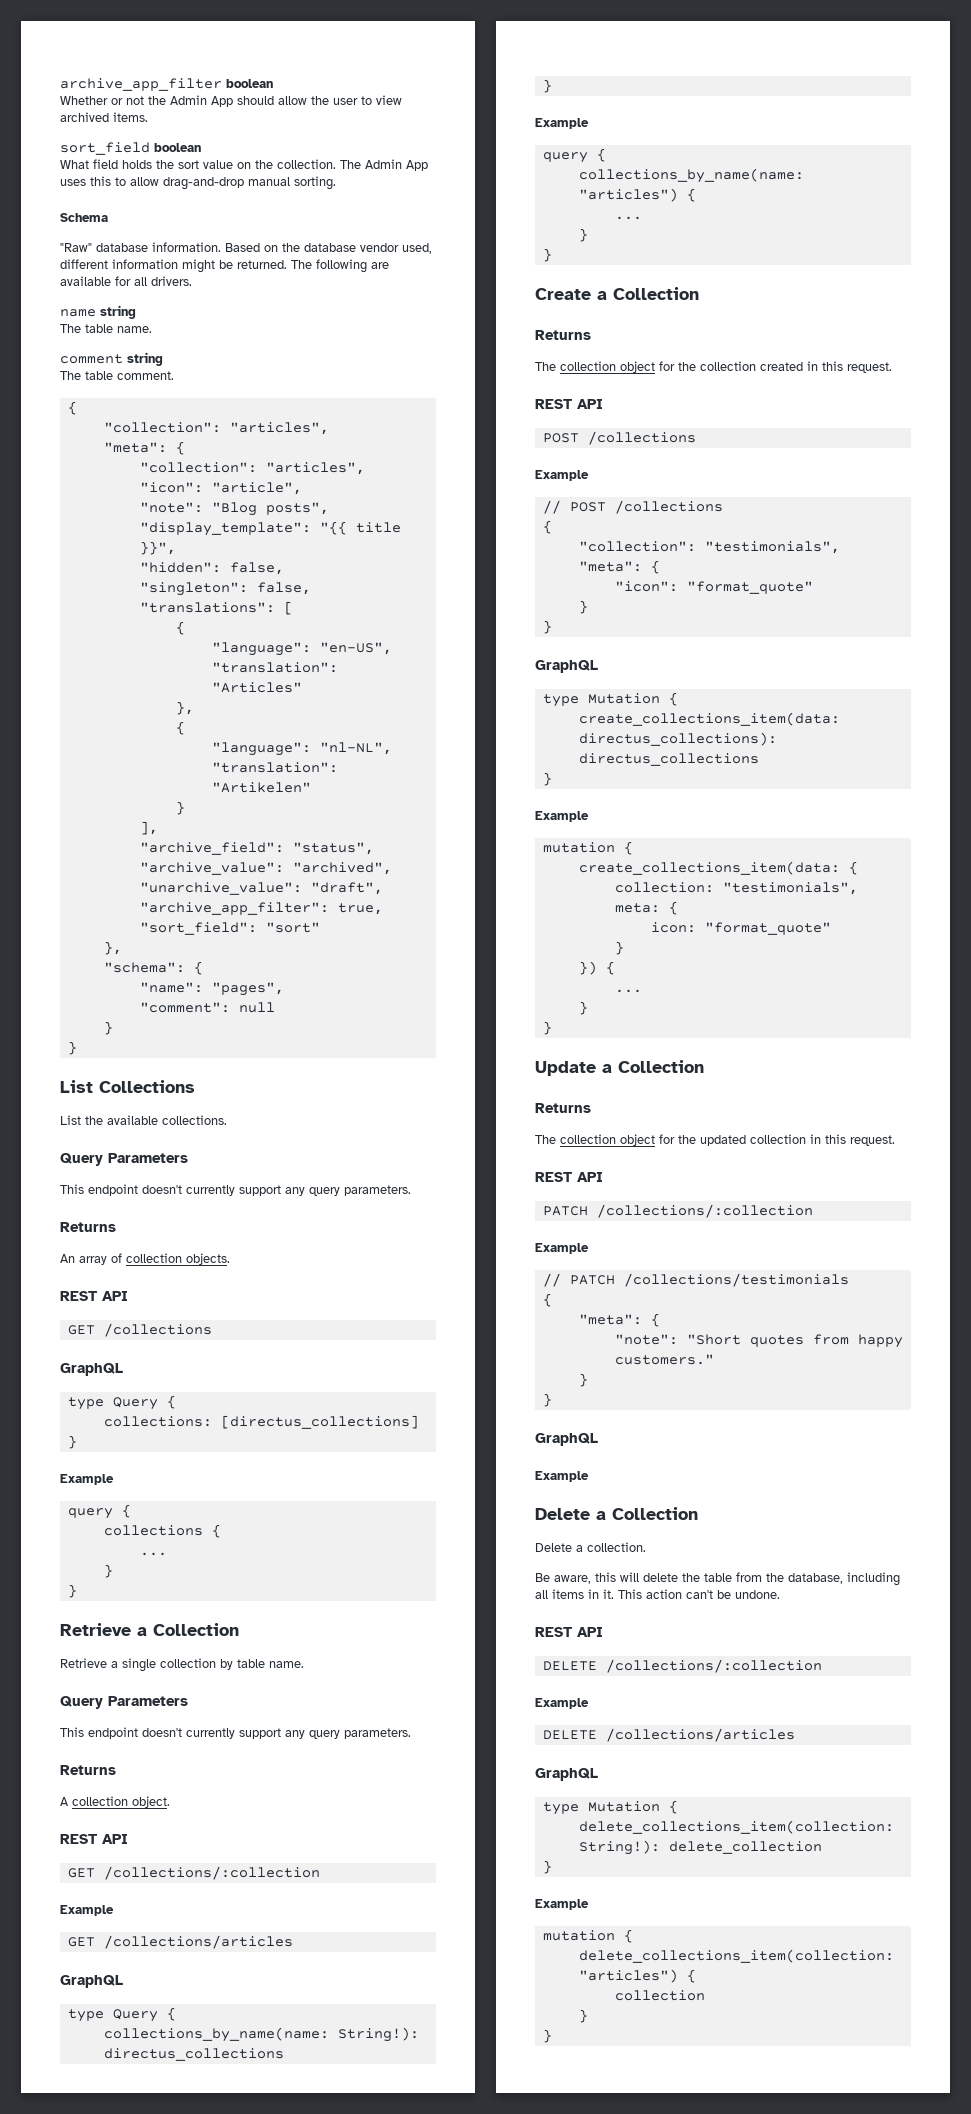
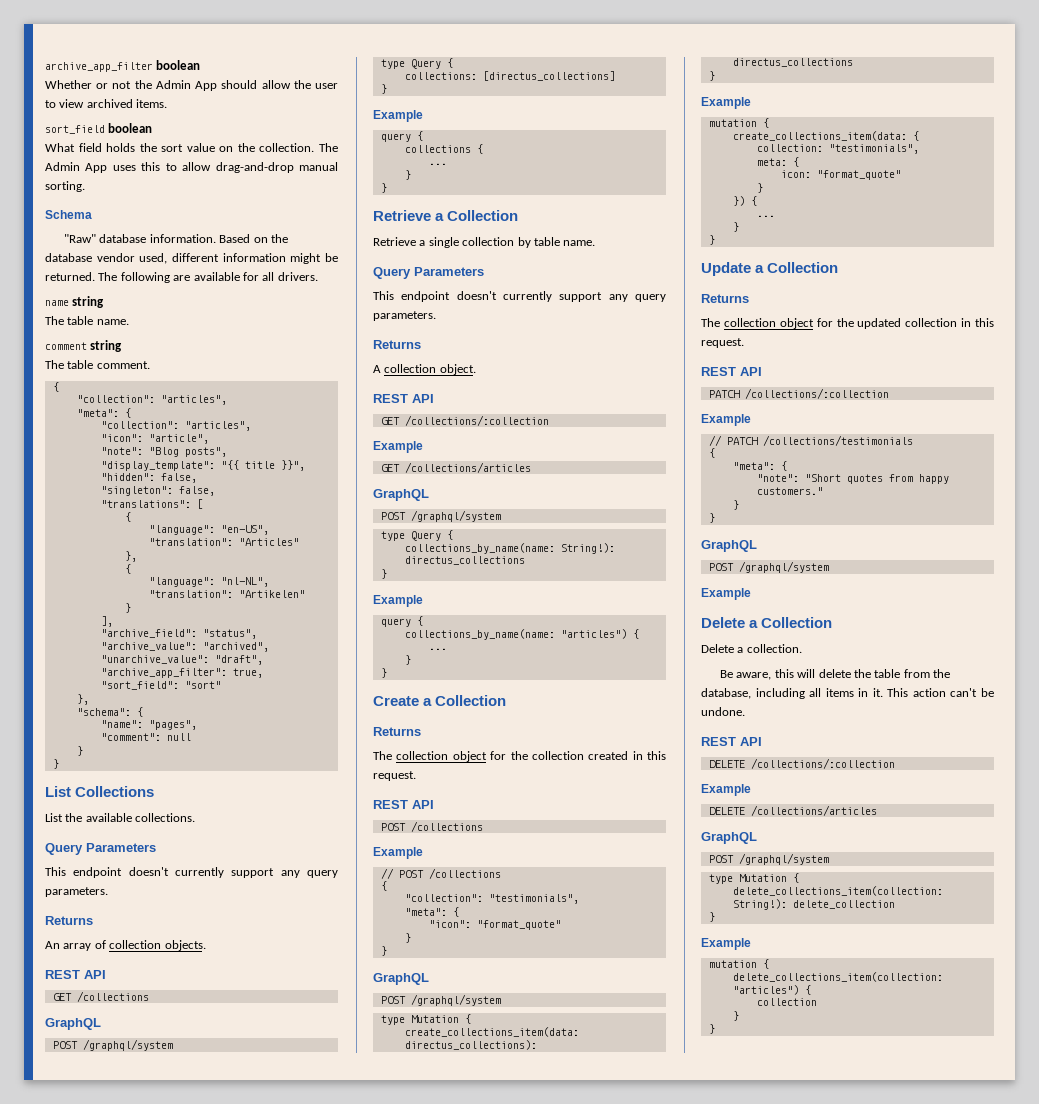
(123, 1369) none -> [52,1039,173,1051] // POST /graphql/system
(123, 1981) none -> [380,510,501,522] // POST /graphql/system
(598, 666) none -> [380,994,501,1006] // POST /graphql/system
(598, 1439) none -> [708,561,829,573] // POST /graphql/system
(598, 1774) none -> [708,853,829,865] // POST /graphql/system

